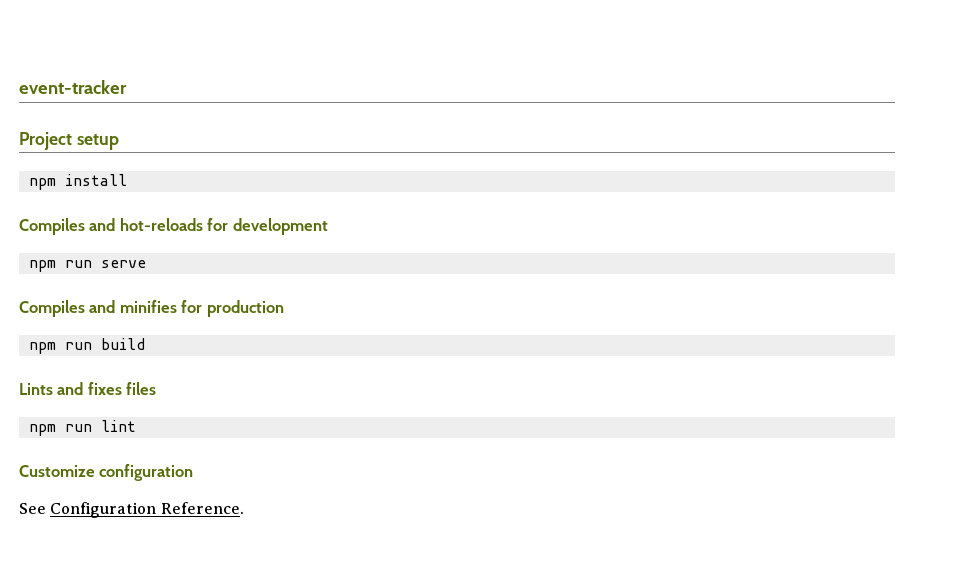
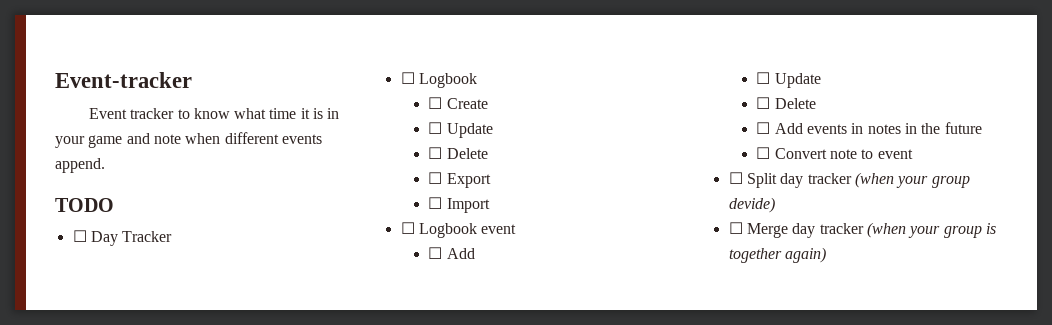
[19,80,127,94] [19,132,119,150] [28,174,127,190] [19,218,328,235] [28,260,146,272] [19,300,284,317] [28,338,145,354] [19,382,157,395] [28,420,136,436] [19,464,194,481] [19,502,244,518] event-tracker // Project setup // npm install // Compiles and hot-reloads for development // npm run serve // Compiles and minifies for production // npm run build // Lints and fixes files // npm run lint // Customize configuration // See Configuration Reference. -> [55,72,192,88] [88,108,340,119] [55,132,322,148] [55,158,105,173] [55,198,114,212] [72,230,173,246] [400,72,477,88] [428,97,488,109] [428,122,493,138] [428,147,488,159] [428,172,491,188] [428,197,490,213] [400,222,517,238] [428,247,475,259] [756,72,821,88] [756,97,816,109] [756,122,982,134] [756,147,913,159] [728,172,970,188] [728,197,775,213] [728,222,996,238] [728,247,826,263] Event-tracker // Event tracker to know what time it is in your game and note when different events append. // TODO // ☐ Day Tracker // ☐ Logbook // ☐ Create // ☐ Update // ☐ Delete // ☐ Export // ☐ Import // ☐ Logbook event // ☐ Add // ☐ Update // ☐ Delete // ☐ Add events in notes in the future // ☐ Convert note to event // ☐ Split day tracker (when your group devide) // ☐ Merge day tracker (when your group is together again)

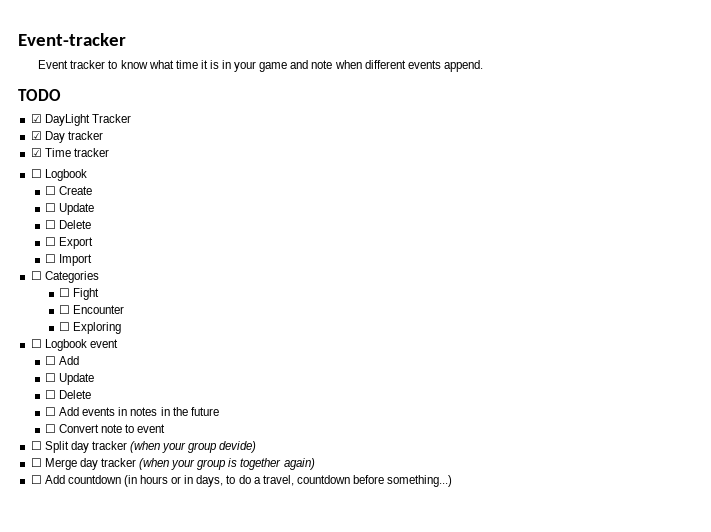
[72,230,173,246] ☐ Day Tracker -> [30,114,131,126] [30,131,103,143] [30,148,109,157] ☑ DayLight Tracker // ☑ Day tracker // ☑ Time tracker
(490, 205) none -> [30,271,99,283] [59,288,100,300] [59,305,125,314] [59,322,122,334] // ☐ Categories // ☐ Fight // ☐ Encounter // ☐ Exploring
(826, 255) none -> [30,475,453,487] // ☐ Add countdown (in hours or in days, to do a travel, countdown before something...)

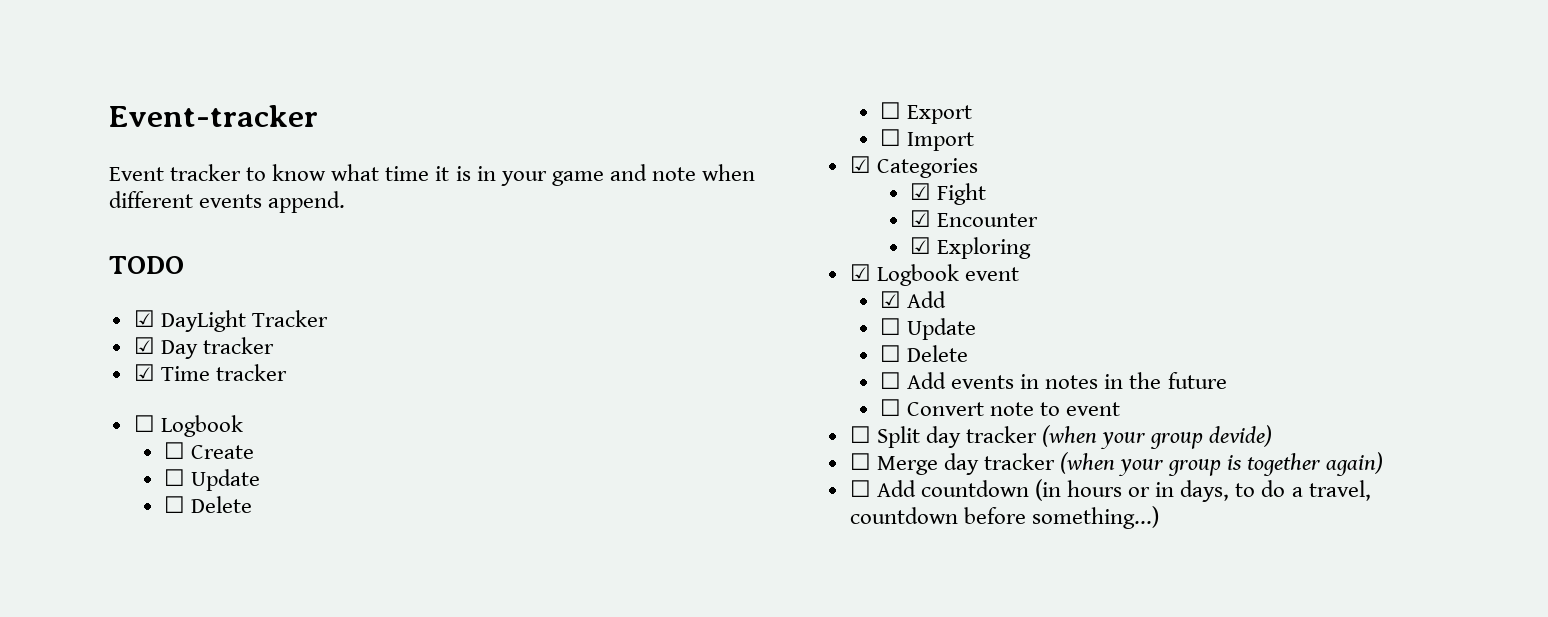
[30,271,42,280] ☐ -> [849,156,871,173] ☑
[59,288,71,297] ☐ -> [910,183,932,200] ☑
[59,305,71,314] ☐ -> [910,210,932,227] ☑
[59,322,71,331] ☐ -> [910,237,932,254] ☑
[30,339,42,348] ☐ -> [849,264,871,281] ☑
[44,356,56,365] ☐ -> [879,291,901,308] ☑

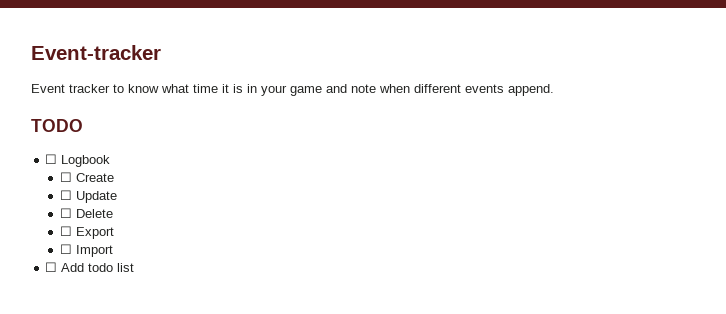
[133,310,328,332] [133,337,274,359] [133,364,287,381] // ☑ DayLight Tracker // ☑ Day tracker // ☑ Time tracker -> (83, 125) none
[849,156,978,178] [910,183,987,205] [910,210,1039,227] [910,237,1032,259] [849,264,1019,286] [879,291,947,308] [879,318,977,340] [879,345,969,362] [879,372,1227,389] [879,399,1121,416] [849,425,1273,449] [849,452,1384,476] [849,479,1371,502] [849,506,1159,529] ☑ Categories // ☑ Fight // ☑ Encounter // ☑ Exploring // ☑ Logbook event // ☑ Add // ☐ Update // ☐ Delete // ☐ Add events in notes in the future // ☐ Convert note to event // ☐ Split day tracker (when your group devide) // ☐ Merge day tracker (when your group is together again) // ☐ Add countdown (in hours or in days, to do a travel, countdown before something...) -> [45,262,135,272] ☐ Add todo list

